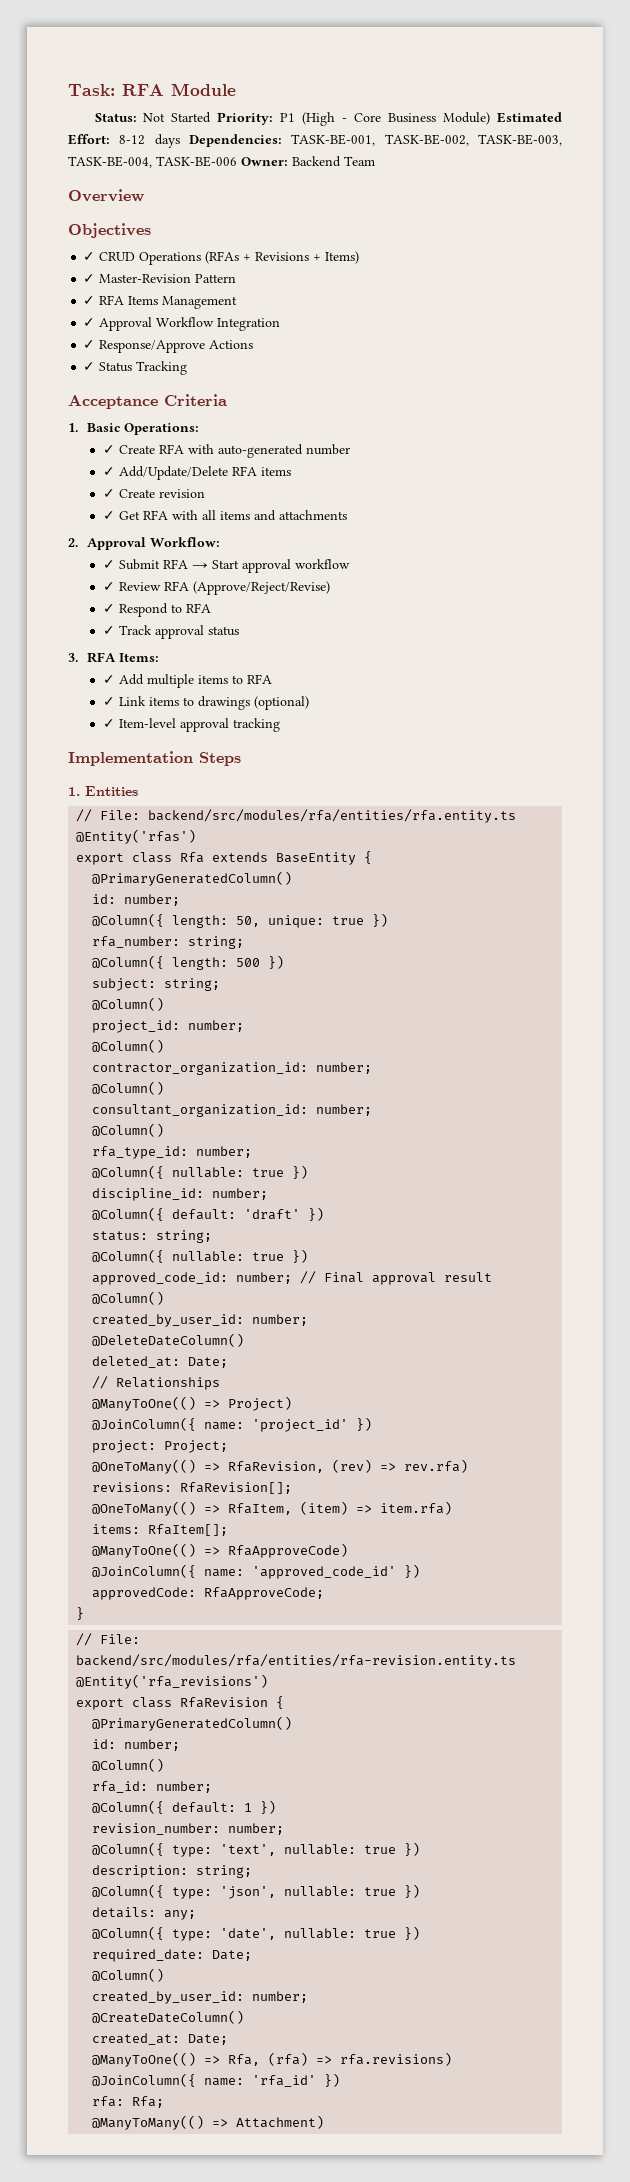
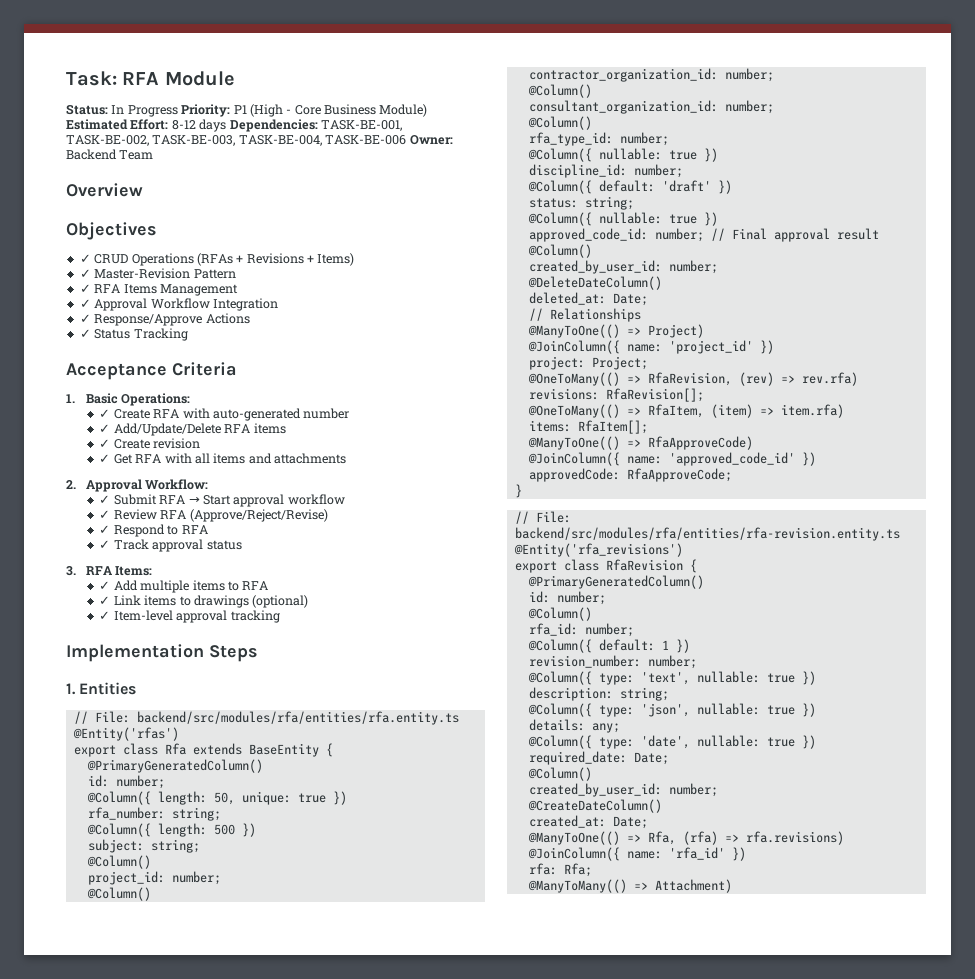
[143,112,212,123] Not Started -> [111,105,178,117] In Progress

